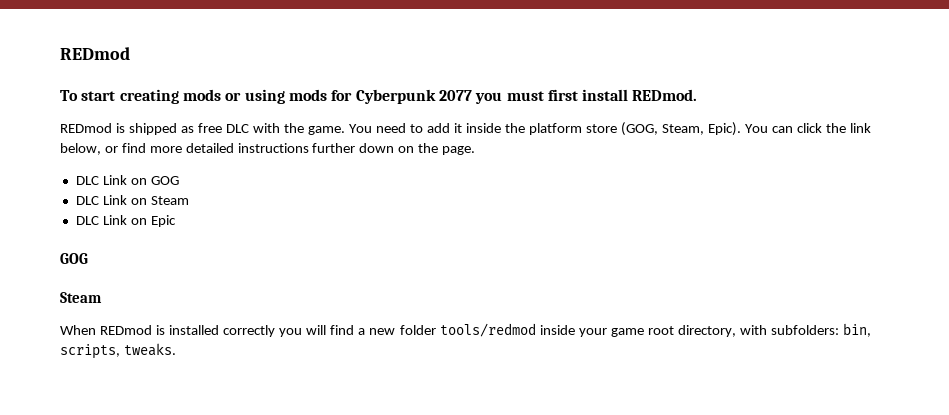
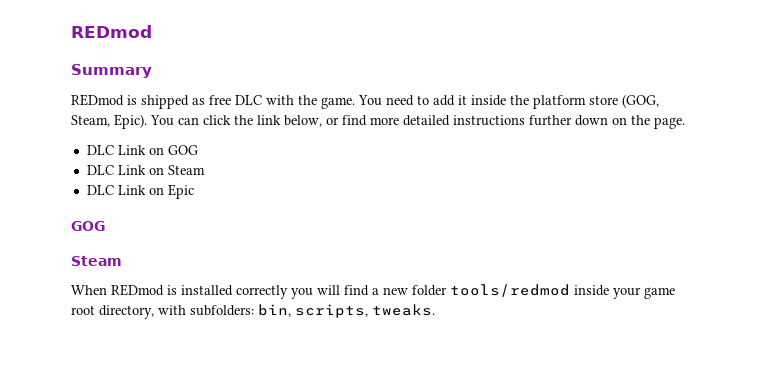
[60,89,698,104] To start creating mods or using mods for Cyberpunk 2077 you must first install REDmod. -> [71,64,152,78] Summary

